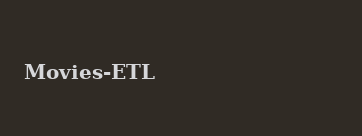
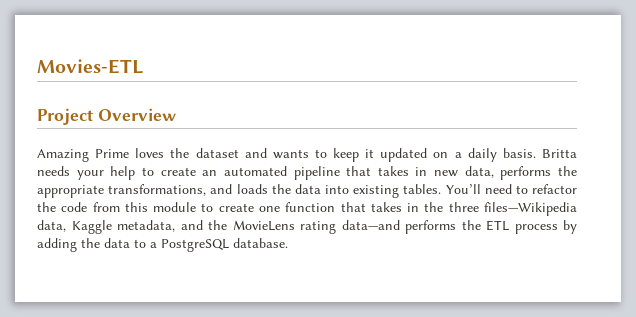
(155, 71) none -> [37,108,176,125] [37,148,577,162] [37,166,578,180] [37,184,578,198] [37,202,577,216] [37,220,577,234] [37,238,288,252] // Project Overview // Amazing Prime loves the dataset and wants to keep it updated on a daily basis. Britta needs your help to create an automated pipeline that takes in new data, performs the appropriate transformations, and loads the data into existing tables. You’ll need to refactor the code from this module to create one function that takes in the three files—Wikipedia data, Kaggle metadata, and the MovieLens rating data—and performs the ETL process by adding the data to a PostgreSQL database.

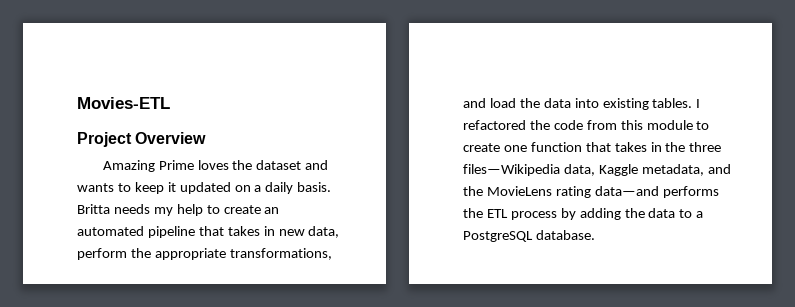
[76,170,104,180] your -> [153,207,173,216] my
[500,166,552,180] performs -> [77,248,127,260] perform
[236,184,268,194] loads -> [489,98,516,108] load
[445,184,578,194] You’ll need to refactor -> [696,99,701,108] [463,120,526,130] I refactored

